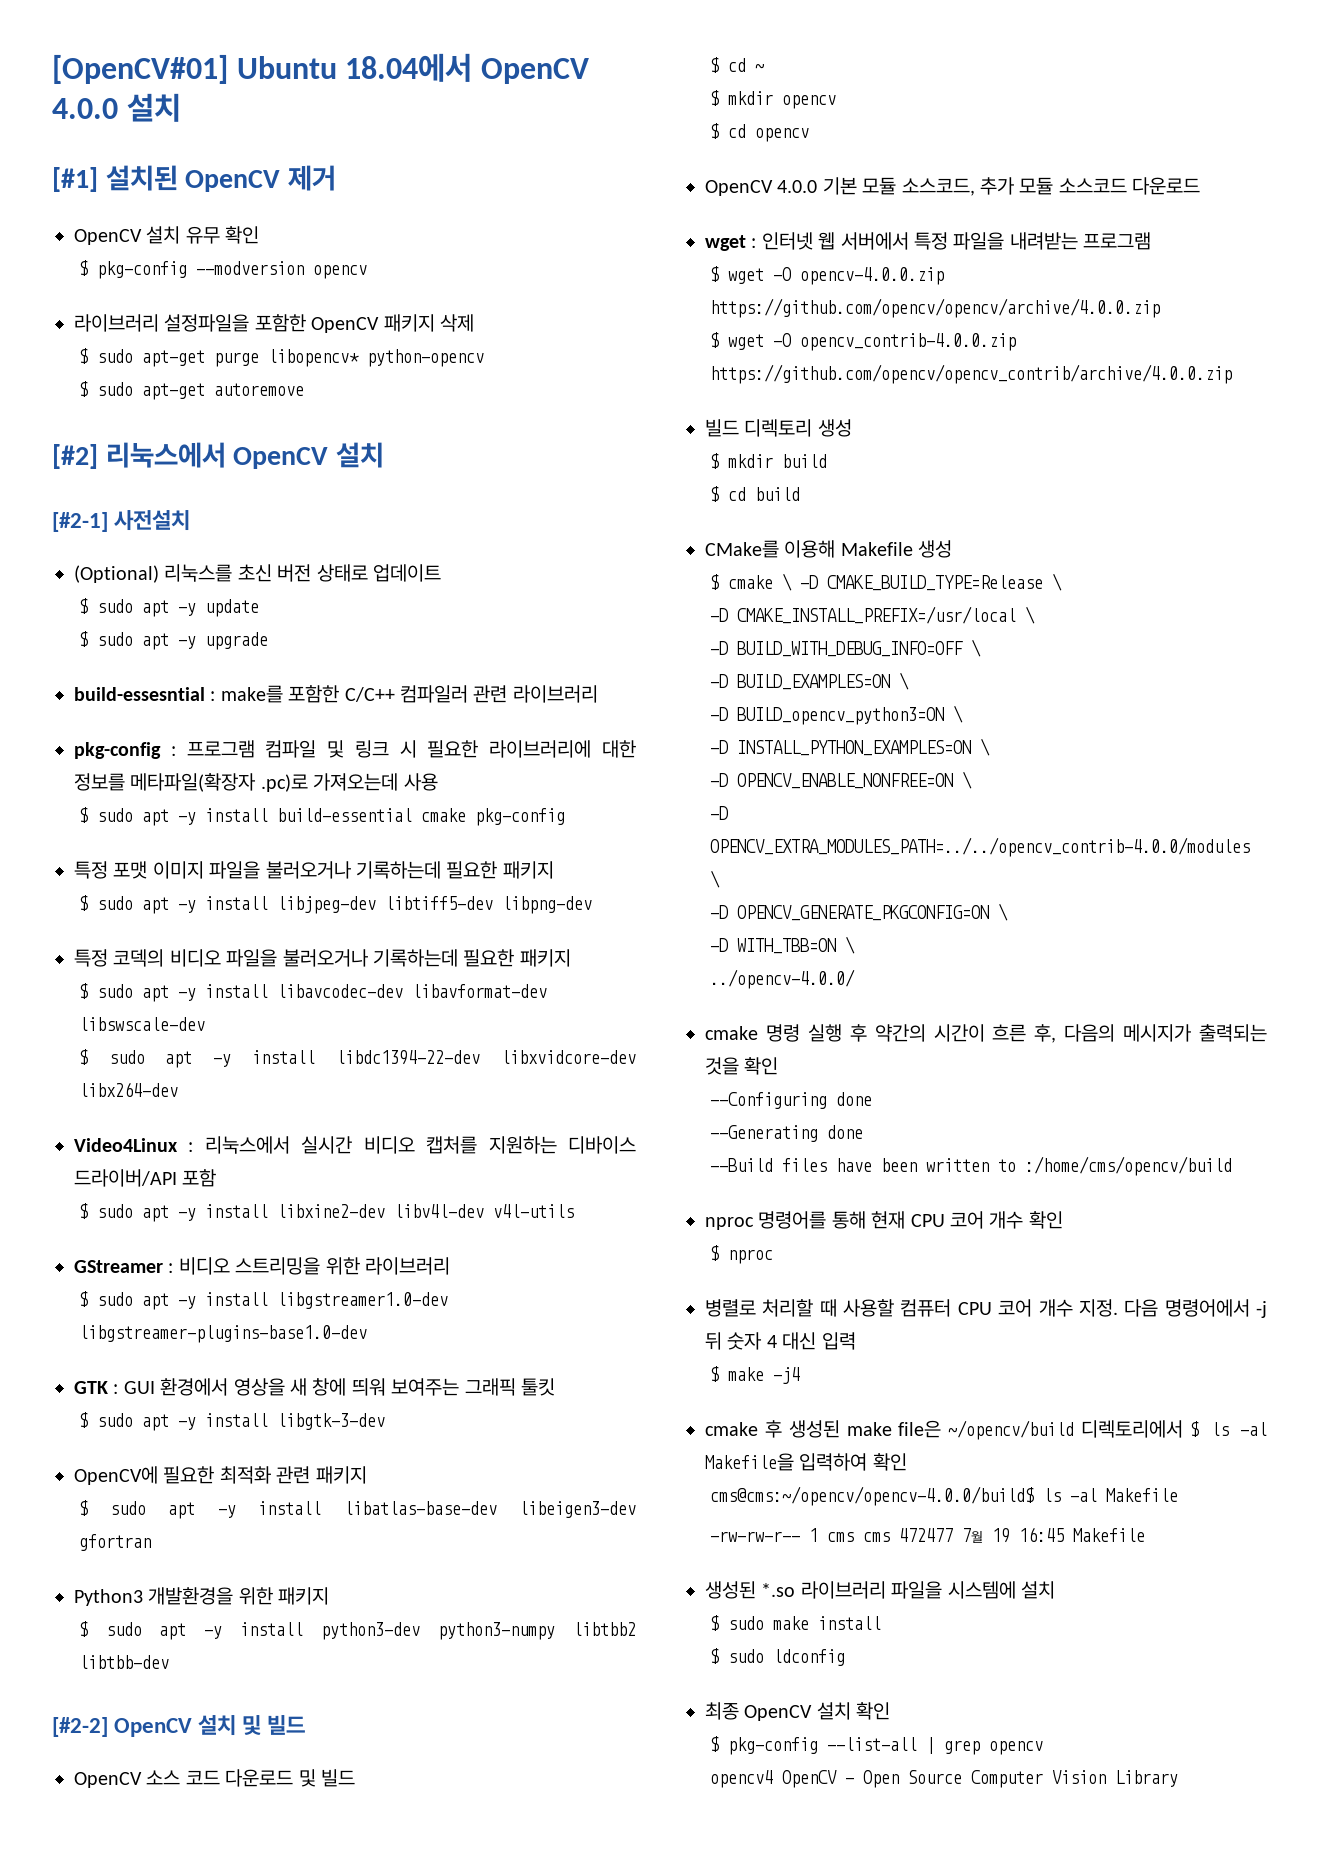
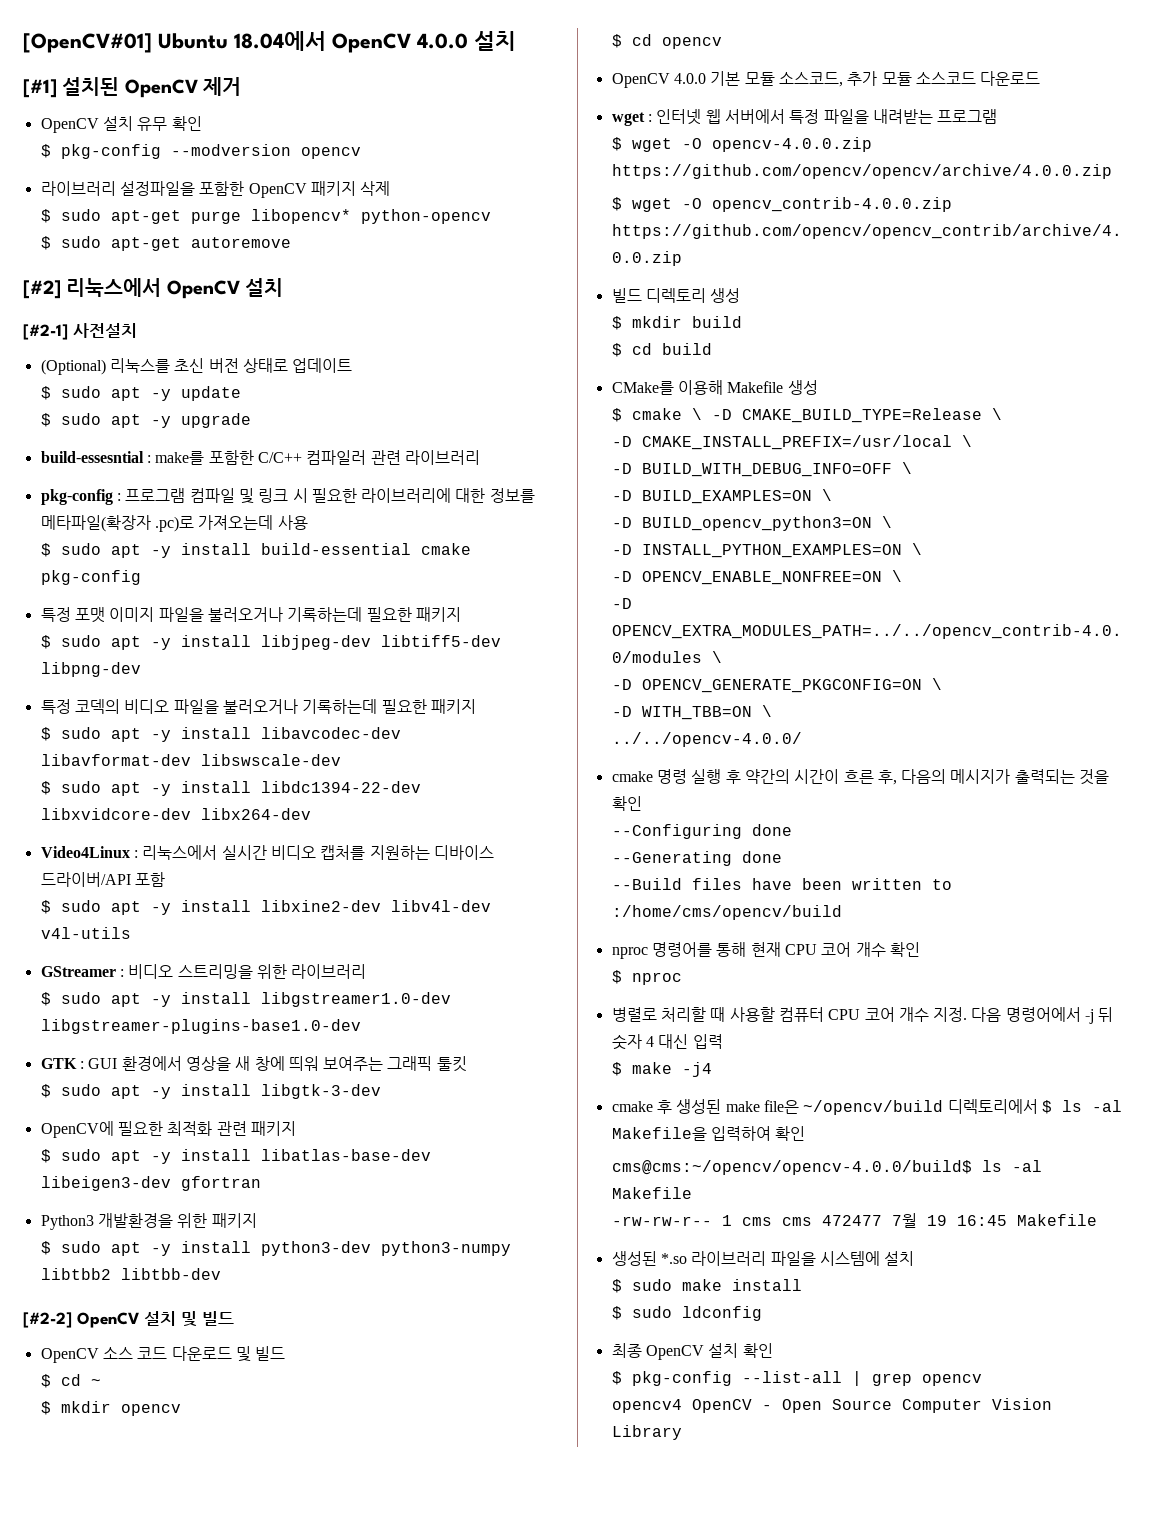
[709,969,855,989] ../opencv-4.0.0/ -> [611,732,802,747] ../../opencv-4.0.0/

